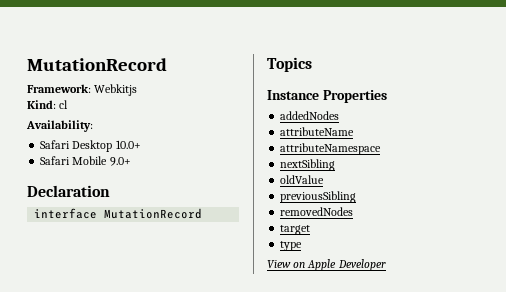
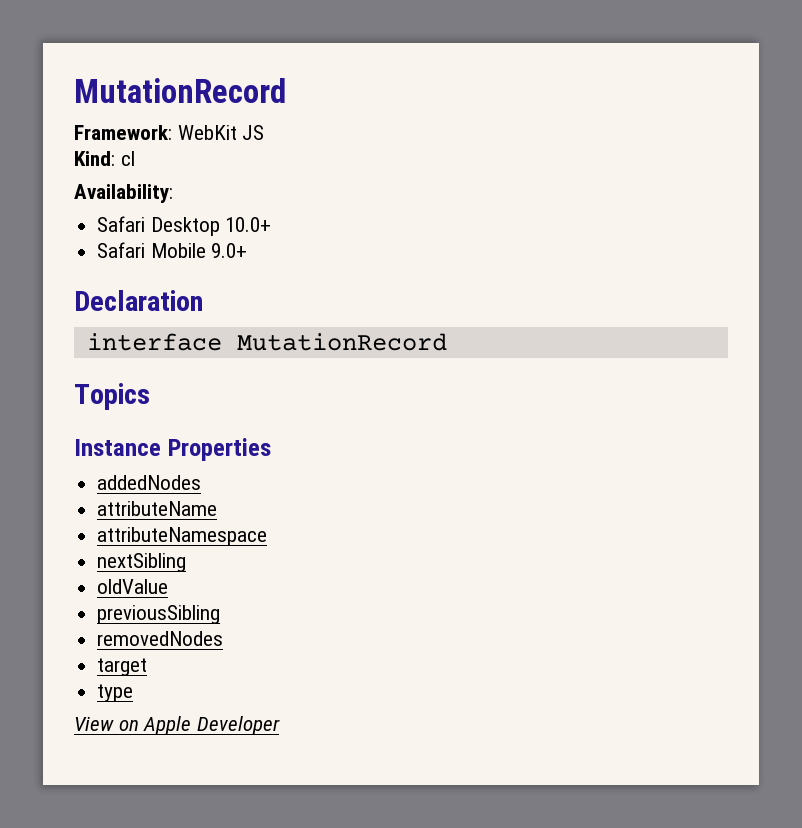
[94,84,138,96] Webkitjs -> [177,125,265,140] WebKit JS

